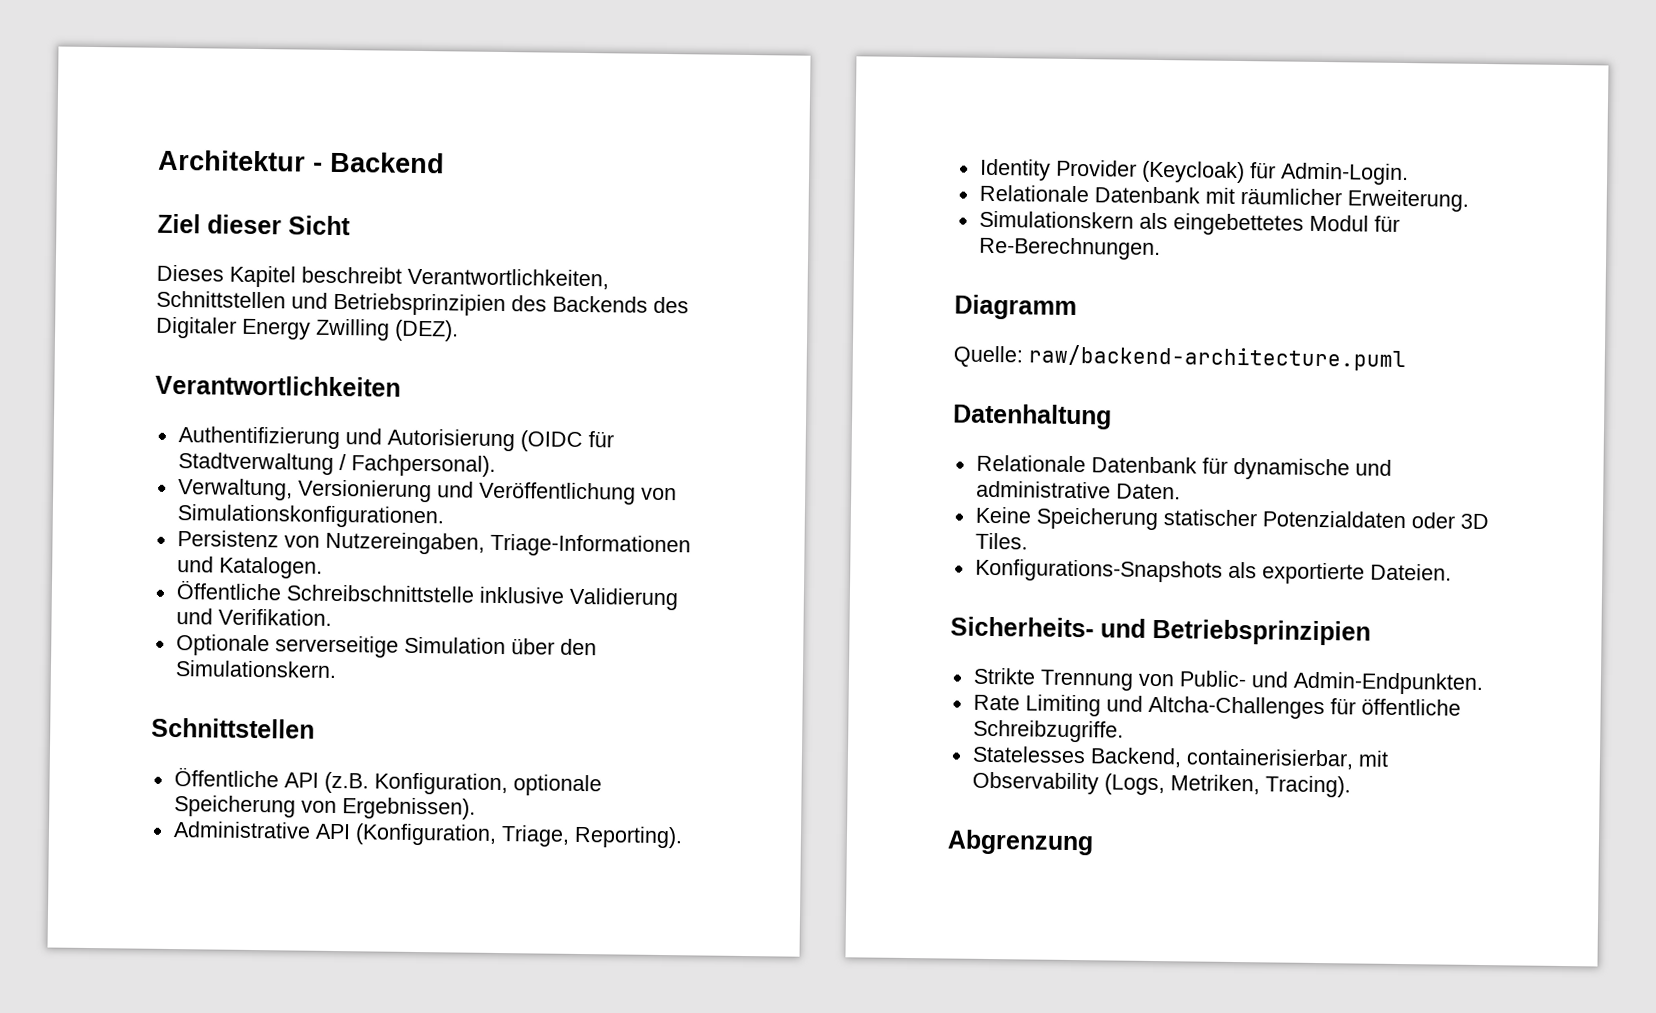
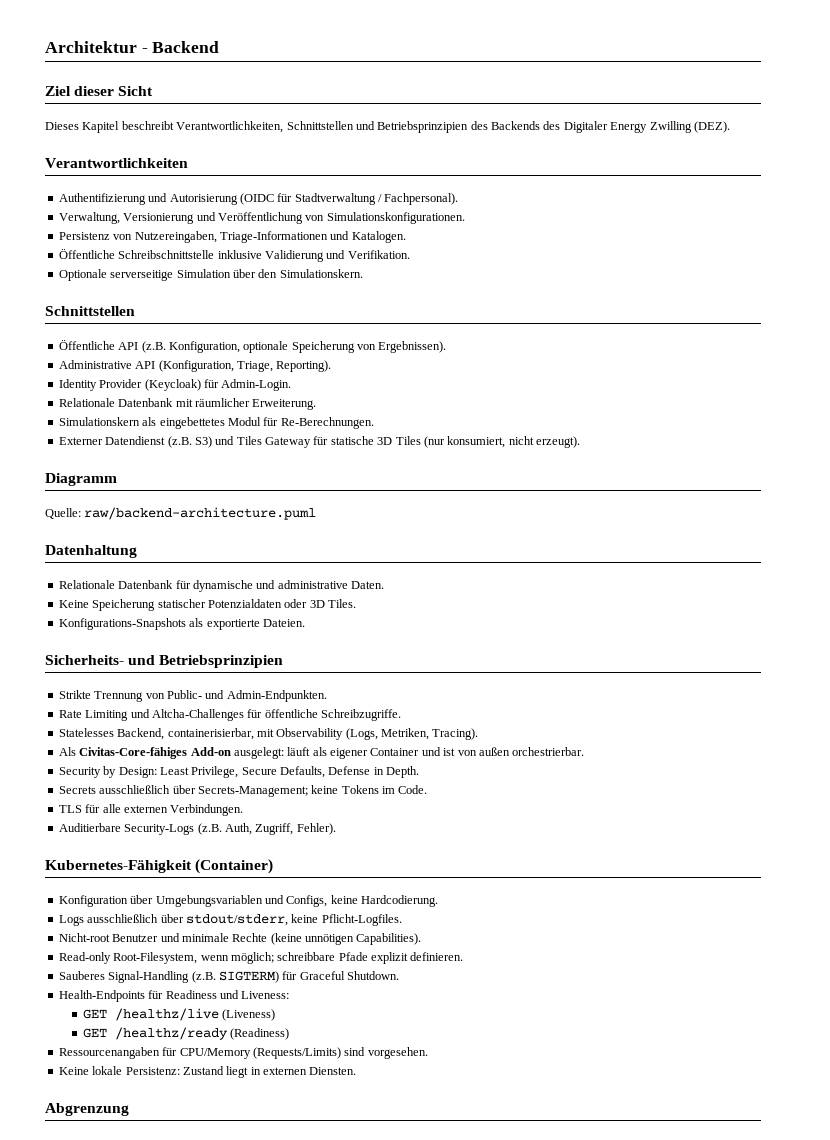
(1161, 248) none -> [58,436,580,448] // Externer Datendienst (z.B. S3) und Tiles Gateway für statische 3D Tiles (nur konsumiert, nicht erzeugt).
(1351, 786) none -> [58,747,585,759] [58,766,420,778] [58,785,428,797] [58,804,244,816] [58,823,336,835] [45,859,274,874] [58,895,438,907] [58,914,402,926] [58,933,422,945] [58,952,464,964] [58,971,399,983] [58,990,290,1002] [82,1008,276,1021] [82,1027,290,1040] [58,1047,428,1059] [58,1066,357,1078] // Als Civitas-Core-fähiges Add-on ausgelegt: läuft als eigener Container und ist von außen orchestrierbar. // Security by Design: Least Privilege, Secure Defaults, Defense in Depth. // Secrets ausschließlich über Secrets-Management; keine Tokens im Code. // TLS für alle externen Verbindungen. // Auditierbare Security-Logs (z.B. Auth, Zugriff, Fehler). // Kubernetes-Fähigkeit (Container) // Konfiguration über Umgebungsvariablen und Configs, keine Hardcodierung. // Logs ausschließlich über stdout/stderr, keine Pflicht-Logfiles. // Nicht-root Benutzer und minimale Rechte (keine unnötigen Capabilities). // Read-only Root-Filesystem, wenn möglich; schreibbare Pfade explizit definieren. // Sauberes Signal-Handling (z.B. SIGTERM) für Graceful Shutdown. // Health-Endpoints für Readiness und Liveness: // GET /healthz/live (Liveness) // GET /healthz/ready (Readiness) // Ressourcenangaben für CPU/Memory (Requests/Limits) sind vorgesehen. // Keine lokale Persistenz: Zustand liegt in externen Diensten.

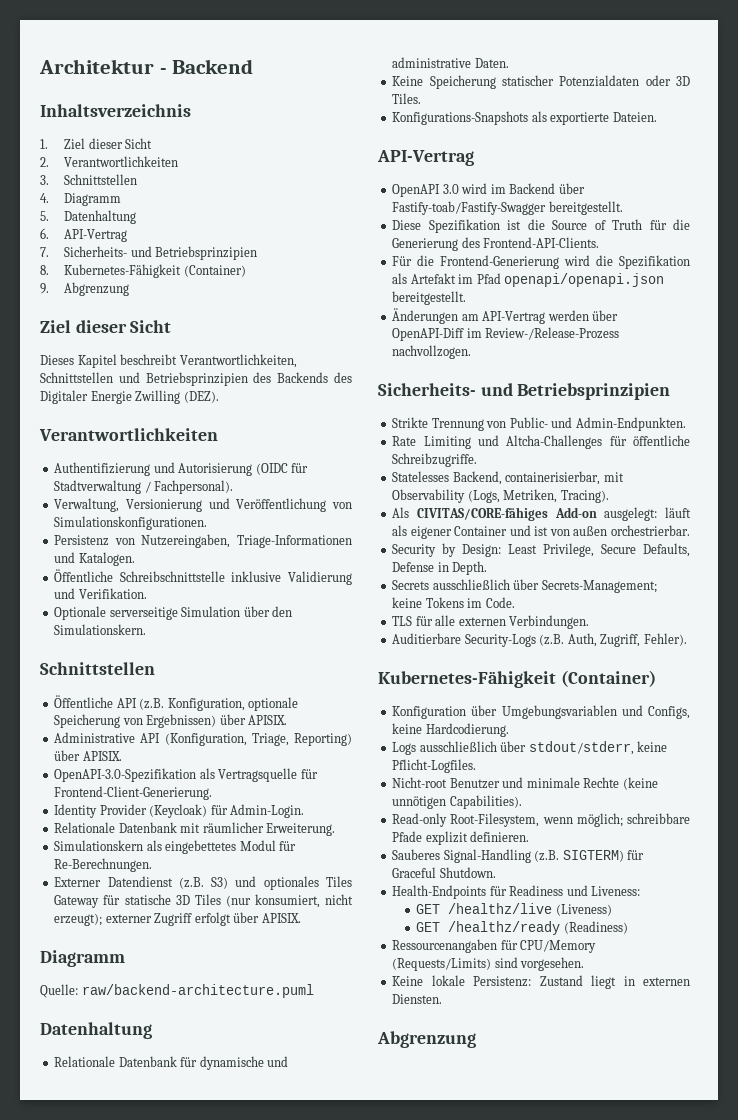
(220, 47) none -> [40,104,191,117] [40,138,153,149] [40,156,179,167] [40,174,138,185] [40,193,122,206] [40,210,137,224] [40,228,128,242] [40,246,258,260] [40,264,246,278] [40,282,130,296] // Inhaltsverzeichnis // 1. Ziel dieser Sicht // 2. Verantwortlichkeiten // 3. Schnittstellen // 4. Diagramm // 5. Datenhaltung // 6. API-Vertrag // 7. Sicherheits- und Betriebsprinzipien // 8. Kubernetes-Fähigkeit (Container) // 9. Abgrenzung
[610,122,648,133] Energy -> [90,391,132,404] Energie
[378,341,447,353] Ergebnissen). -> [146,714,288,728] Ergebnissen) über APISIX.
[276,360,332,372] Reporting). -> [293,733,352,746] [54,750,122,761] [54,768,318,782] [54,786,213,800] Reporting) über APISIX. // OpenAPI-3.0-Spezifikation als Vertragsquelle für Frontend-Client-Generierung.
(235, 440) none -> [263,876,319,890] optionales
[536,436,580,448] erzeugt). -> [54,912,301,926] erzeugt); externer Zugriff erfolgt über APISIX.
(305, 623) none -> [377,150,474,166] [392,183,585,197] [392,201,623,215] [392,219,690,233] [392,237,600,251] [392,255,690,269] [392,273,665,287] [392,291,467,305] [392,308,619,324] [392,327,620,341] [392,345,472,359] // API-Vertrag // OpenAPI 3.0 wird im Backend über Fastify-toab/Fastify-Swagger bereitgestellt. // Diese Spezifikation ist die Source of Truth für die Generierung des Frontend-API-Clients. // Für die Frontend-Generierung wird die Spezifikation als Artefakt im Pfad openapi/openapi.json bereitgestellt. // Änderungen am API-Vertrag werden über OpenAPI-Diff im Review-/Release-Prozess nachvollzogen.
[79,747,188,759] Civitas-Core-fähiges -> [416,507,548,521] CIVITAS/CORE-fähiges

